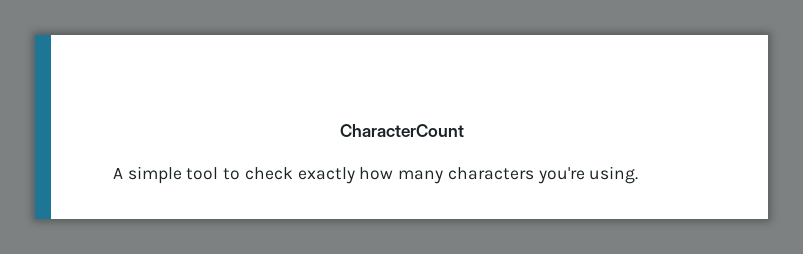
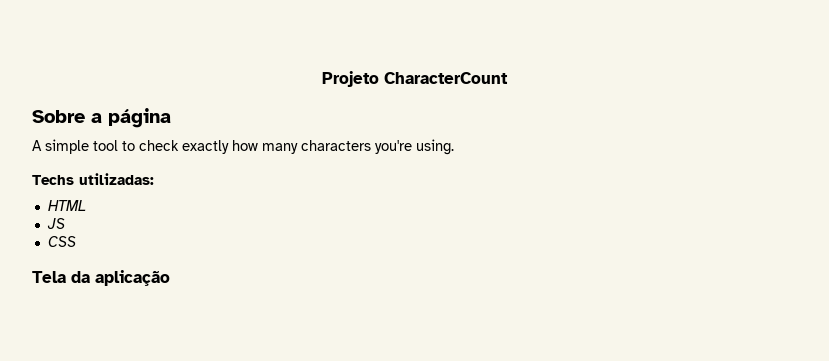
(339, 130) none -> [322,71,379,87] Projeto
(464, 130) none -> [32,108,171,128] // Sobre a página
(639, 175) none -> [32,173,154,185] [47,200,86,211] [46,218,65,229] [47,236,76,247] [32,270,170,286] // Techs utilizadas: // HTML // JS // CSS // Tela da aplicação

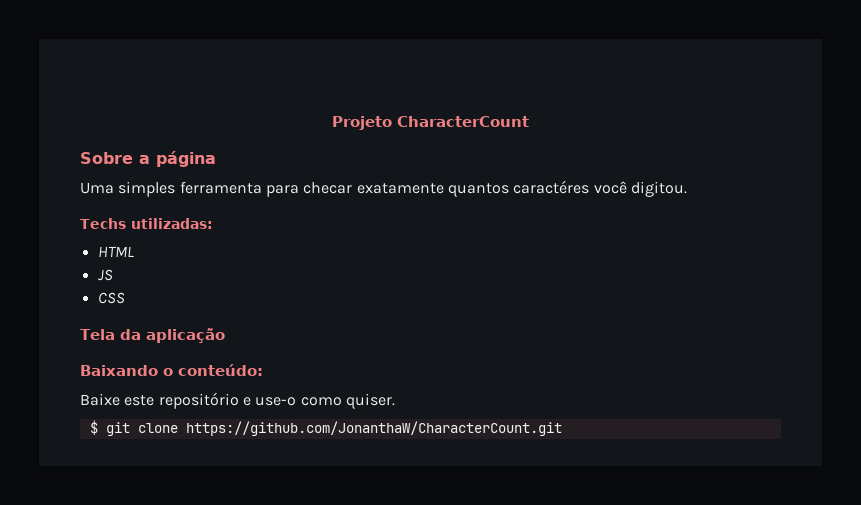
[32,139,454,155] A simple tool to check exactly how many characters you're using. -> [80,180,687,197] Uma simples ferramenta para checar exatamente quantos caractéres você digitou.
(170, 278) none -> [80,364,263,376] [80,392,395,409] [89,420,562,436] // Baixando o conteúdo: // Baixe este repositório e use-o como quiser. // $ git clone https://github.com/JonanthaW/CharacterCount.git

